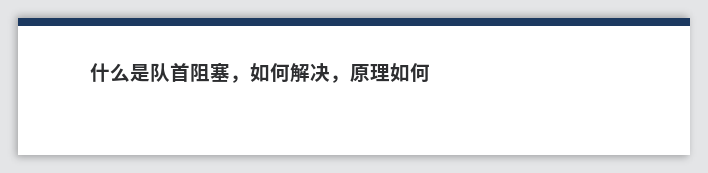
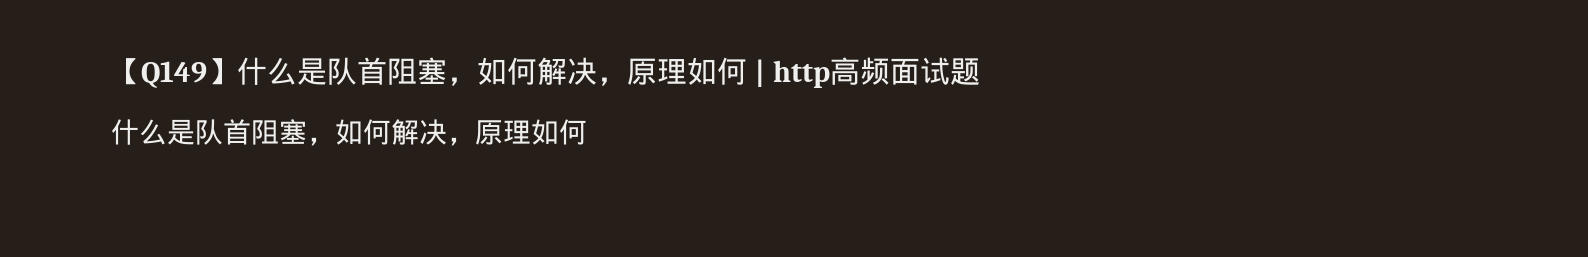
[90,62,430,83] 什么是队首阻塞，如何解决，原理如何 -> [111,57,981,88] [111,119,587,146] 【Q149】什么是队首阻塞，如何解决，原理如何 | http高频面试题 // 什么是队首阻塞，如何解决，原理如何

